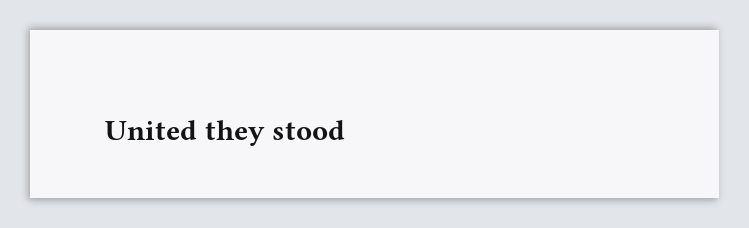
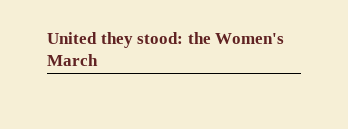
[271,120,345,140] stood -> [137,32,285,44] [47,54,98,66] stood: the Women's March

